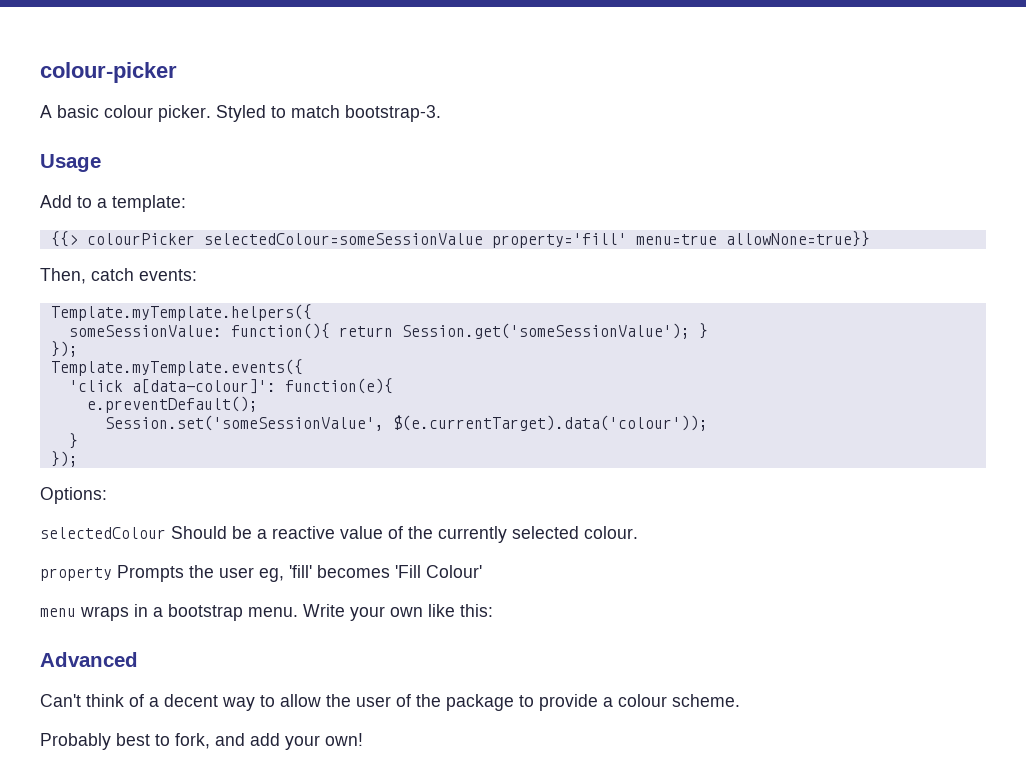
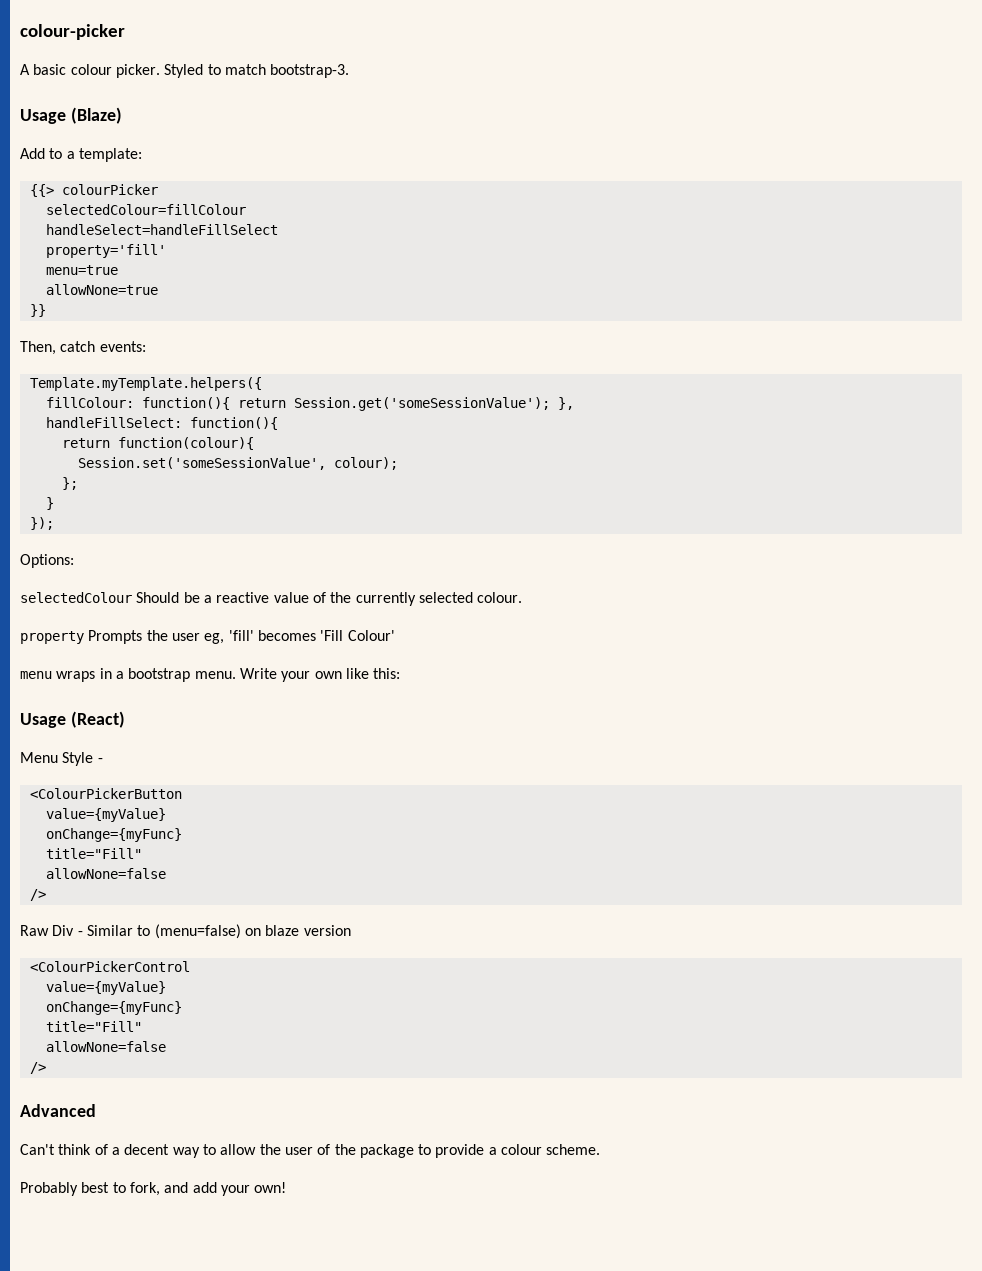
(101, 163) none -> [70,107,122,124] (Blaze)
[203,233,483,245] selectedColour=someSessionValue -> [45,204,246,215] [45,224,278,235] // selectedColour=fillColour // handleSelect=handleFillSelect //
(627, 240) none -> (166, 251) //
[725,231,870,247] allowNone=true}} -> [45,284,158,295] [29,304,46,317] // allowNone=true // }}
[68,325,222,337] someSessionValue: -> [45,397,134,408] fillColour:
[698,323,708,339] [50,341,78,357] [50,359,303,376] [68,378,393,394] [86,396,258,413] } // }); // Template.myTemplate.events({ // 'click a[data-colour]': function(e){ // e.preventDefault(); -> [557,397,574,410] [45,417,278,430] [61,437,254,450] }, // handleFillSelect: function(){ // return function(colour){
[392,415,708,431] $(e.currentTarget).data('colour')); -> [333,457,398,470] [61,477,78,490] colour); // };
(493, 610) none -> [20,711,125,728] [20,752,103,766] [29,788,182,799] [45,808,166,822] [45,828,182,842] [45,848,142,859] [45,868,166,879] [29,889,46,901] [20,924,351,939] [29,961,190,972] [45,981,166,995] [45,1001,182,1015] [45,1021,142,1032] [45,1041,166,1052] [29,1062,46,1074] // Usage (React) // Menu Style - // <ColourPickerButton // value={myValue} // onChange={myFunc} // title="Fill" // allowNone=false // /> // Raw Div - Similar to (menu=false) on blaze version // <ColourPickerControl // value={myValue} // onChange={myFunc} // title="Fill" // allowNone=false // />

